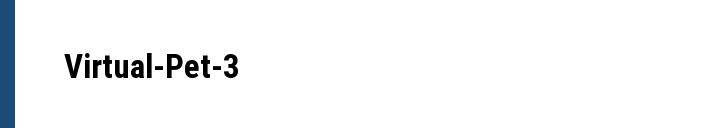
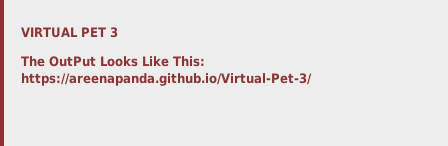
[64,53,240,78] Virtual-Pet-3 -> [21,27,118,38] [21,56,205,67] [21,73,312,86] VIRTUAL PET 3 // The OutPut Looks Like This: https://areenapanda.github.io/Virtual-Pet-3/

